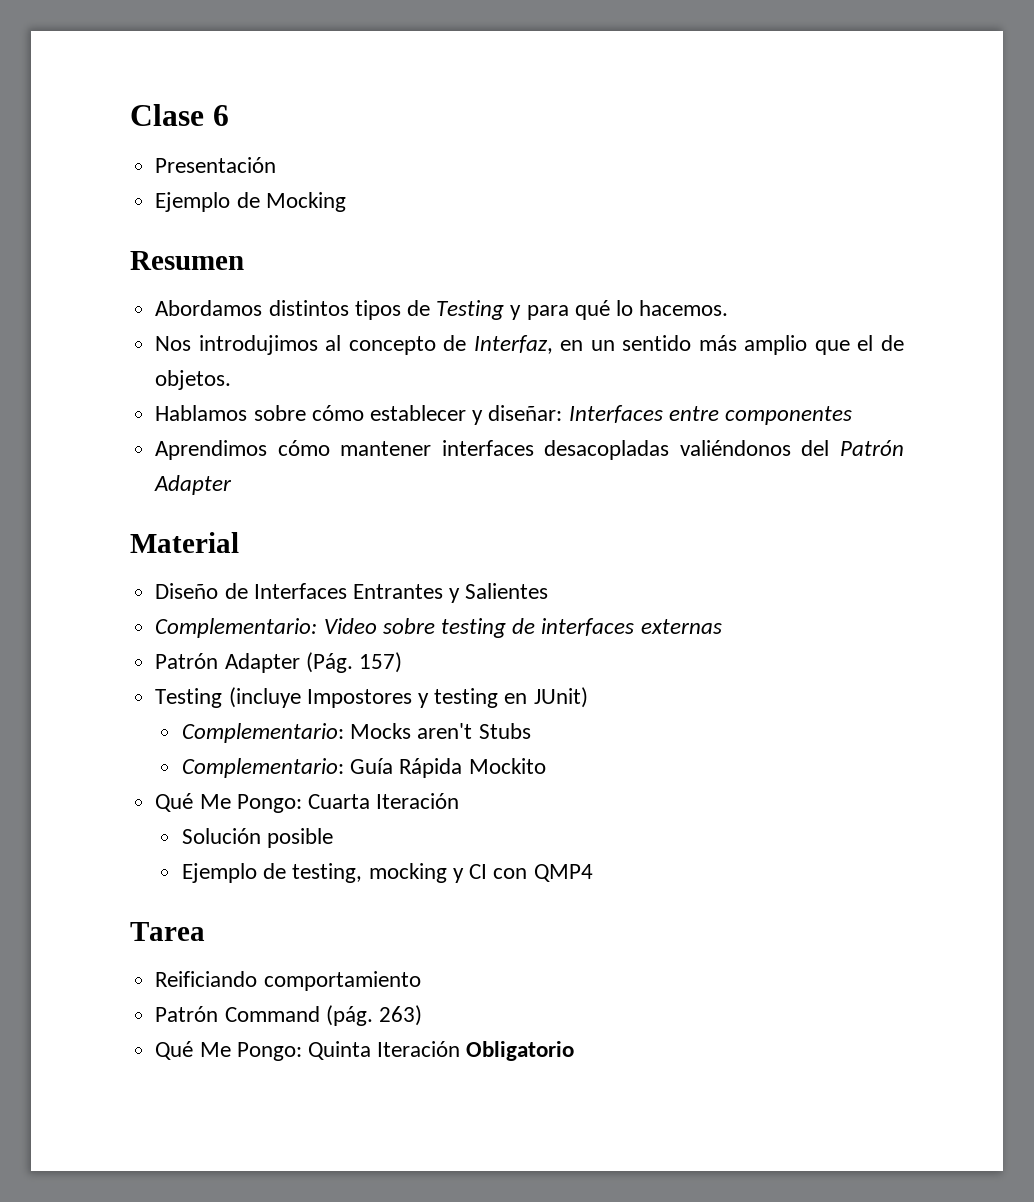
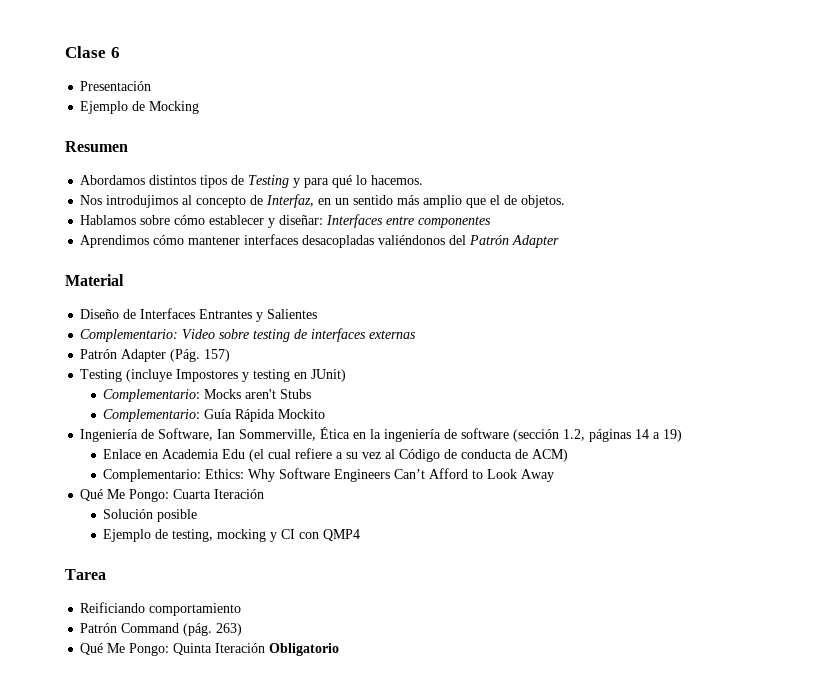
(546, 766) none -> [80,427,683,442] [103,448,569,462] [103,468,555,482] // Ingeniería de Software, Ian Sommerville, Ética en la ingeniería de software (sección 1.2, páginas 14 a 19) // Enlace en Academia Edu (el cual refiere a su vez al Código de conducta de ACM) // Complementario: Ethics: Why Software Engineers Can’t Afford to Look Away

